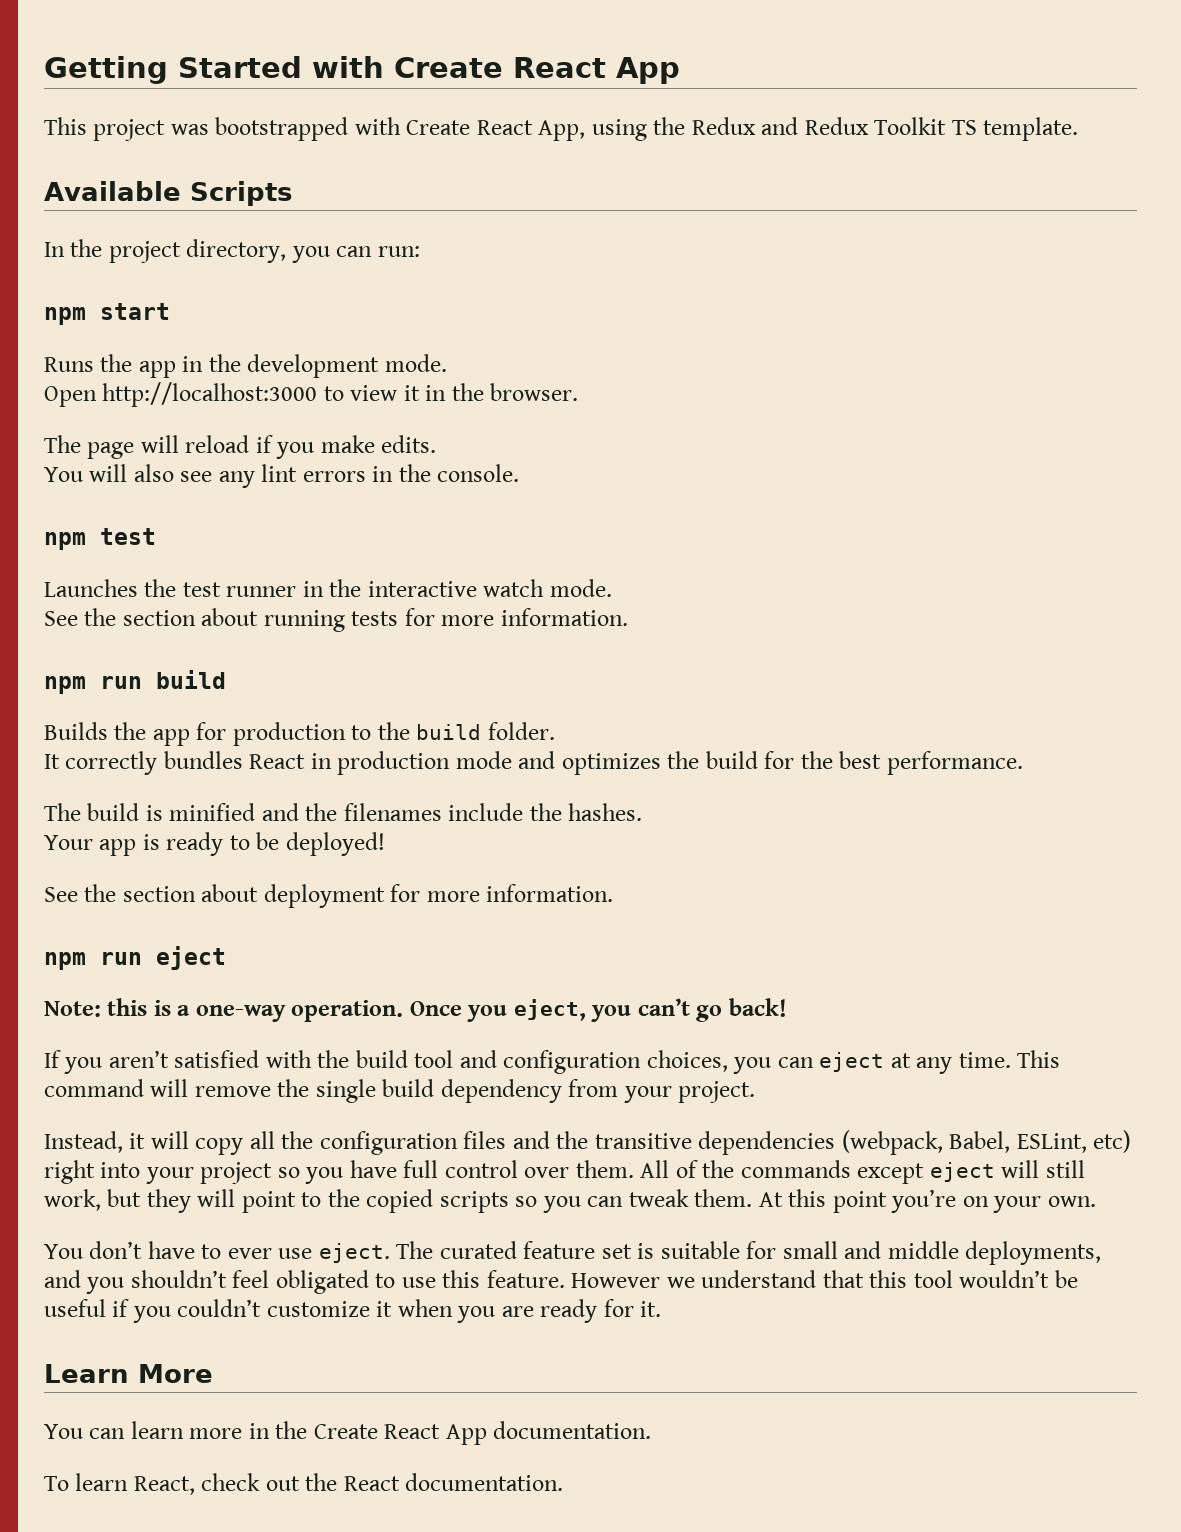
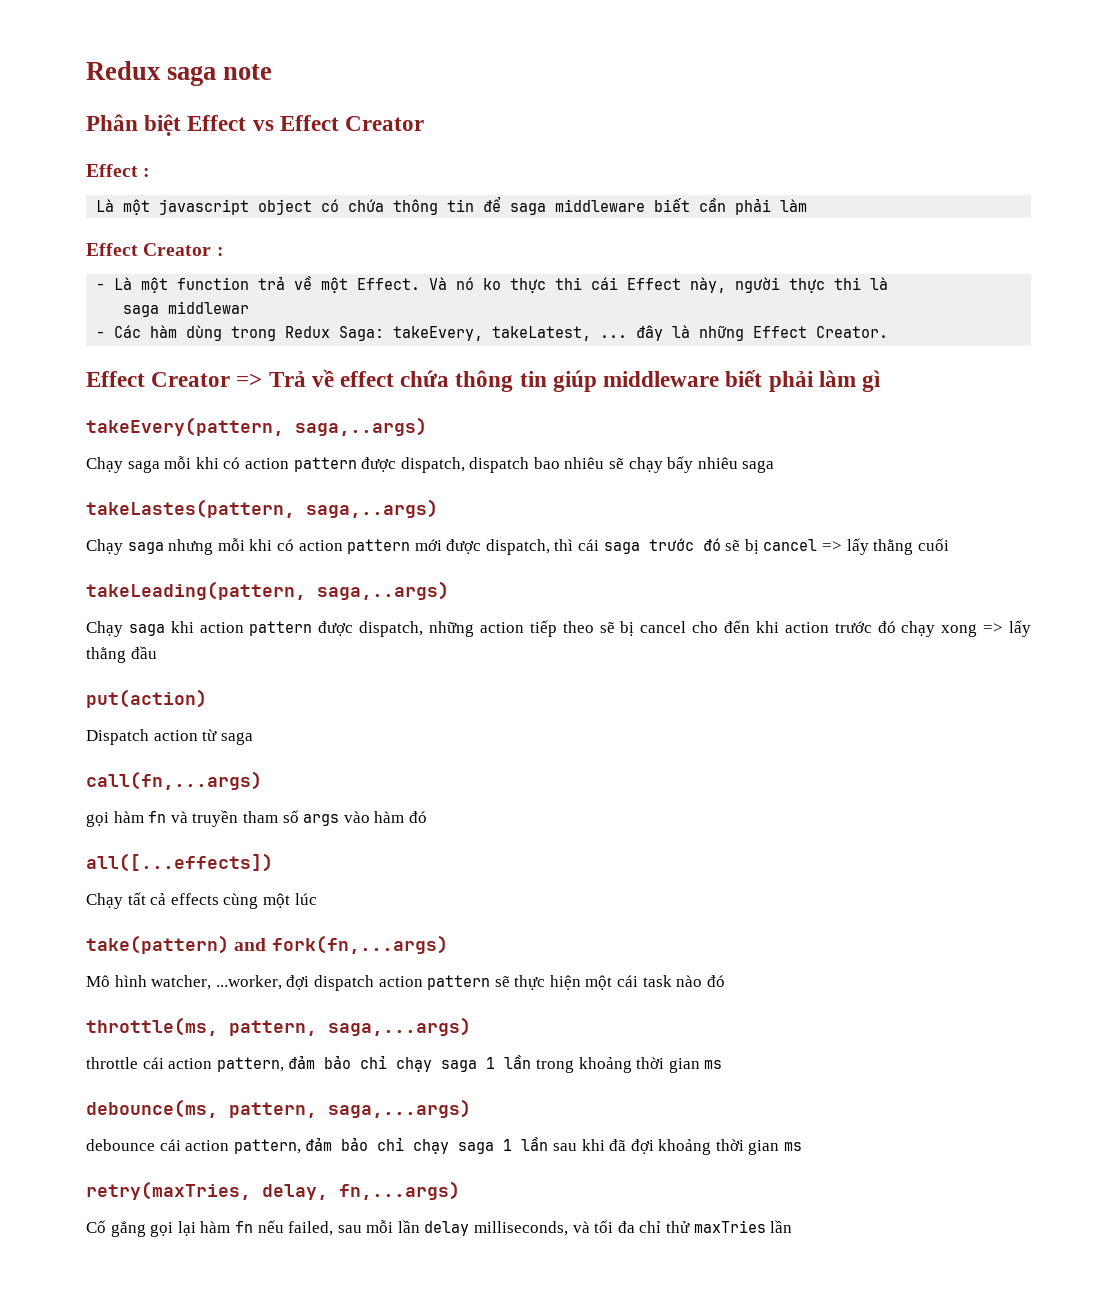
[44,56,680,84] [44,117,1079,141] [44,181,292,206] [44,239,420,263] [44,303,170,325] [44,354,447,378] [44,382,579,407] [44,435,437,459] [44,464,520,488] [44,528,156,550] [44,579,612,597] [44,608,628,632] [44,670,226,694] [44,722,555,746] [44,751,1023,775] [44,803,643,821] [44,832,385,856] [44,884,614,908] [44,946,226,970] [44,998,787,1022] [44,1050,1061,1074] [44,1079,756,1103] [44,1130,1132,1155] [44,1160,1085,1184] [44,1189,1096,1213] [44,1241,1102,1265] [44,1270,1078,1294] [44,1299,662,1323] [44,1364,213,1383] [44,1421,652,1445] [44,1473,564,1495] Getting Started with Create React App // This project was bootstrapped with Create React App, using the Redux and Redux Toolkit TS template. // Available Scripts // In the project directory, you can run: // npm start // Runs the app in the development mode. // Open http://localhost:3000 to view it in the browser. // The page will reload if you make edits. // You will also see any lint errors in the console. // npm test // Launches the test runner in the interactive watch mode. // See the section about running tests for more information. // npm run build // Builds the app for production to the build folder. // It correctly bundles React in production mode and optimizes the build for the best performance. // The build is minified and the filenames include the hashes. // Your app is ready to be deployed! // See the section about deployment for more information. // npm run eject // Note: this is a one-way operation. Once you eject, you can’t go back! // If you aren’t satisfied with the build tool and configuration choices, you can eject at any time. This command will remove the single build dependency from your project. // Instead, it will copy all the configuration files and the transitive dependencies (webpack, Babel, ESLint, etc) right into your project so you have full control over them. All of the commands except eject will still work, but they will point to the copied scripts so you can tweak them. At this point you’re on your own. // You don’t have to ever use eject. The curated feature set is suitable for small and middle deployments, and you shouldn’t feel obligated to use this feature. However we understand that this tool wouldn’t be useful if you couldn’t customize it when you are ready for it. // Learn More // You can learn more in the Create React App documentation. // To learn React, check out the React documentation. -> [86,61,273,86] [86,114,425,136] [86,164,151,177] [96,196,808,215] [86,243,224,256] [96,276,889,293] [123,301,250,317] [96,325,889,341] [86,370,881,392] [86,417,427,436] [86,456,775,473] [86,499,438,518] [86,538,949,555] [86,581,449,600] [86,620,1031,637] [86,646,157,663] [86,689,207,708] [86,729,253,745] [86,771,262,790] [86,810,427,827] [86,853,273,872] [86,892,317,909] [86,935,448,954] [86,975,725,991] [86,1017,471,1036] [86,1055,723,1073] [86,1099,471,1118] [86,1137,803,1155] [86,1181,460,1200] [86,1220,793,1237] Redux saga note // Phân biệt Effect vs Effect Creator // Effect : // Là một javascript object có chứa thông tin để saga middleware biết cần phải làm // Effect Creator : // - Là một function trả về một Effect. Và nó ko thực thi cái Effect này, người thực thi là // saga middlewar // - Các hàm dùng trong Redux Saga: takeEvery, takeLatest, ... đây là những Effect Creator. // Effect Creator => Trả về effect chứa thông tin giúp middleware biết phải làm gì // takeEvery(pattern, saga,..args) // Chạy saga mỗi khi có action pattern được dispatch, dispatch bao nhiêu sẽ chạy bấy nhiêu saga // takeLastes(pattern, saga,..args) // Chạy saga nhưng mỗi khi có action pattern mới được dispatch, thì cái saga trước đó sẽ bị cancel => lấy thằng cuối // takeLeading(pattern, saga,..args) // Chạy saga khi action pattern được dispatch, những action tiếp theo sẽ bị cancel cho đến khi action trước đó chạy xong => lấy thằng đầu // put(action) // Dispatch action từ saga // call(fn,...args) // gọi hàm fn và truyền tham số args vào hàm đó // all([...effects]) // Chạy tất cả effects cùng một lúc // take(pattern) and fork(fn,...args) // Mô hình watcher, ...worker, đợi dispatch action pattern sẽ thực hiện một cái task nào đó // throttle(ms, pattern, saga,...args) // throttle cái action pattern, đảm bảo chỉ chạy saga 1 lần trong khoảng thời gian ms // debounce(ms, pattern, saga,...args) // debounce cái action pattern, đảm bảo chỉ chạy saga 1 lần sau khi đã đợi khoảng thời gian ms // retry(maxTries, delay, fn,...args) // Cố gắng gọi lại hàm fn nếu failed, sau mỗi lần delay milliseconds, và tối đa chỉ thử maxTries lần

